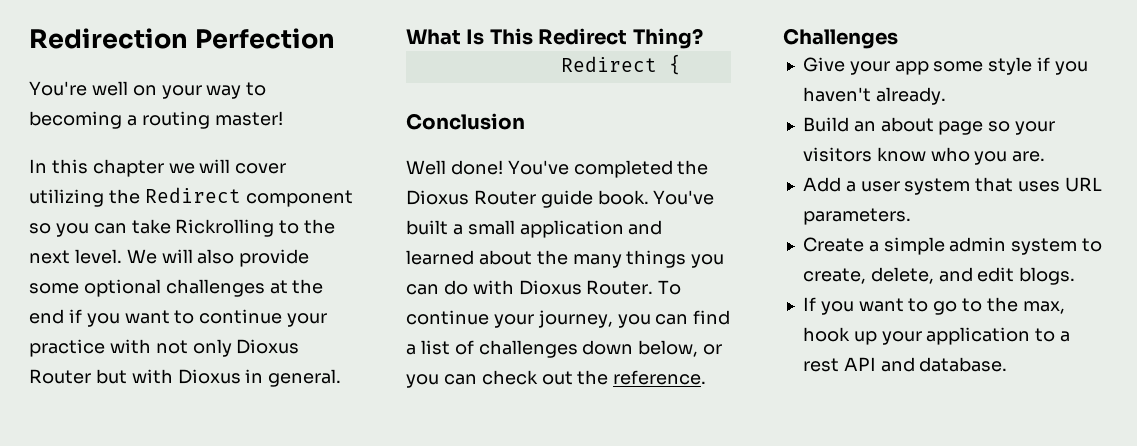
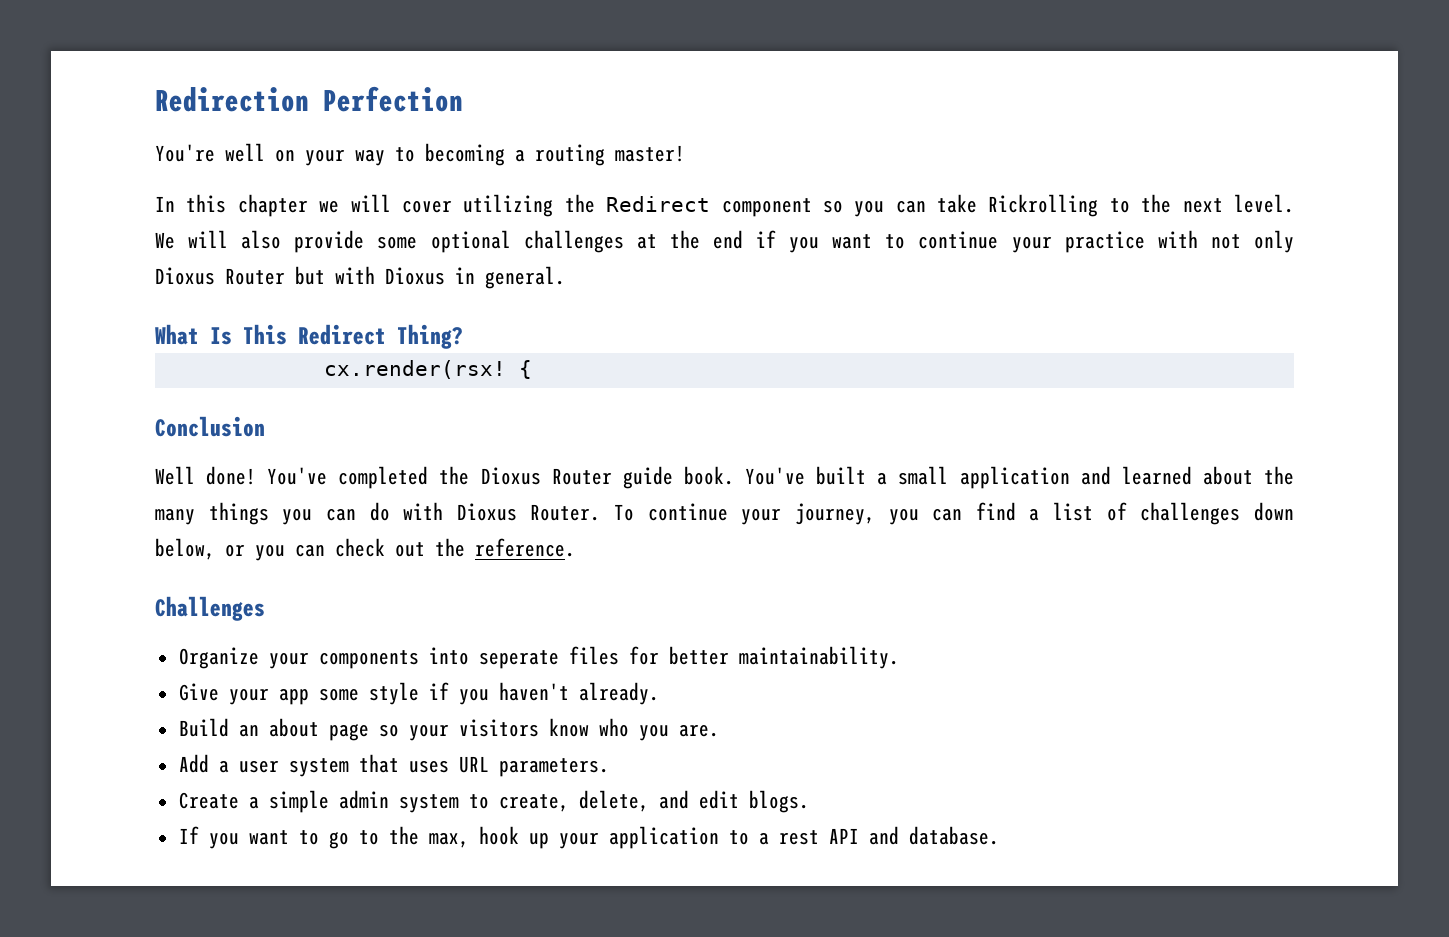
[560,56,657,72] Redirect -> [323,360,506,379] cx.render(rsx!
(898, 38) none -> [178,646,899,669] // Organize your components into seperate files for better maintainability.

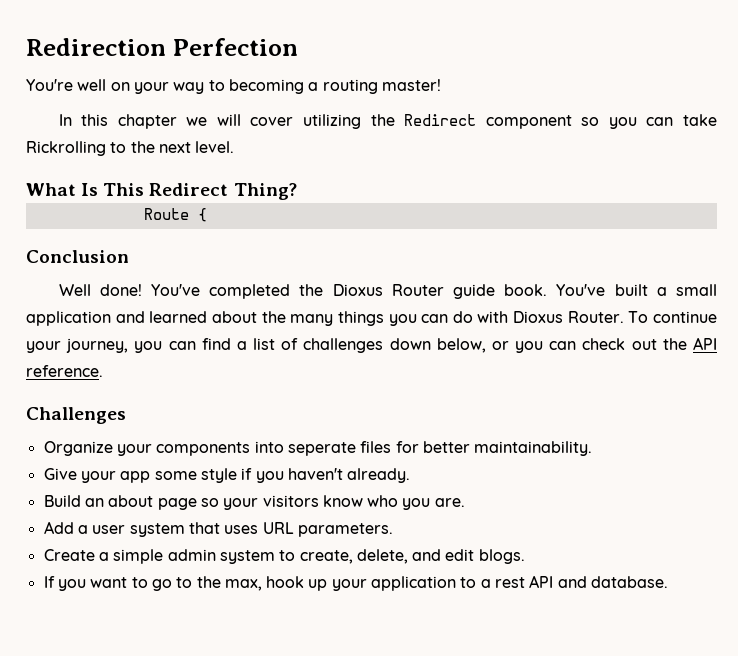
[155,230,1294,253] [155,266,565,289] We will also provide some optional challenges at the end if you want to continue your practice with not only Dioxus Router but with Dioxus in general. -> (235, 147) none
[323,360,506,379] cx.render(rsx! -> [143,208,189,220] Route
(465, 547) none -> [692,337,717,350] API

